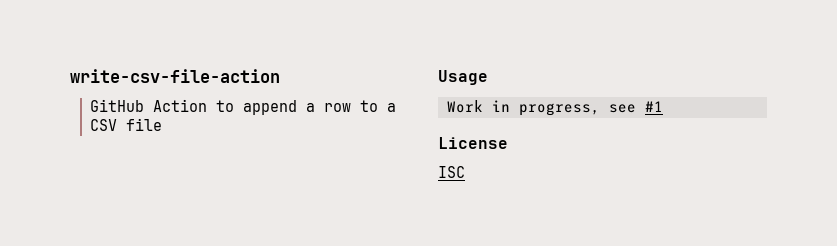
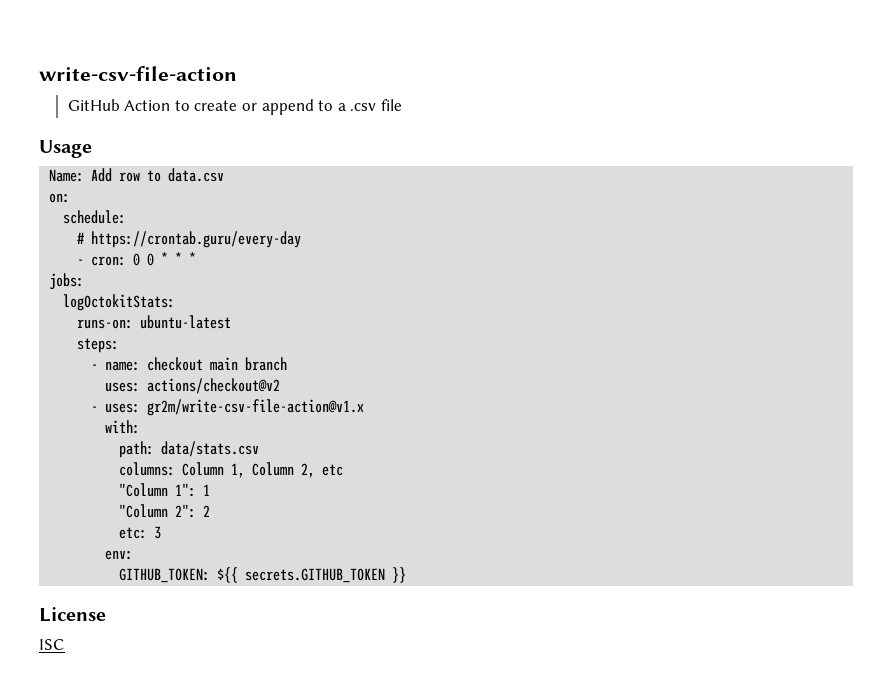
[243,100,352,115] append a row -> [194,99,314,115] create or append
[90,119,118,131] CSV -> [350,103,377,111] .csv
[446,100,663,116] Work in progress, see #1 -> [49,168,225,182] [49,193,71,203] [63,210,127,224] [77,231,302,248] [77,252,197,266] [49,273,85,290] [63,294,176,311] [77,315,232,329] [77,338,120,353] [91,357,288,371] [105,378,281,394] [91,399,365,416] [105,420,141,434] [119,441,260,458] [119,462,344,478] [119,483,211,497] [119,504,211,518] [119,526,162,539] [105,550,134,560] [119,567,407,583] Name: Add row to data.csv // on: // schedule: // # https://crontab.guru/every-day // - cron: 0 0 * * * // jobs: // logOctokitStats: // runs-on: ubuntu-latest // steps: // - name: checkout main branch // uses: actions/checkout@v2 // - uses: gr2m/write-csv-file-action@v1.x // with: // path: data/stats.csv // columns: Column 1, Column 2, etc // "Column 1": 1 // "Column 2": 2 // etc: 3 // env: // GITHUB_TOKEN: ${{ secrets.GITHUB_TOKEN }}

